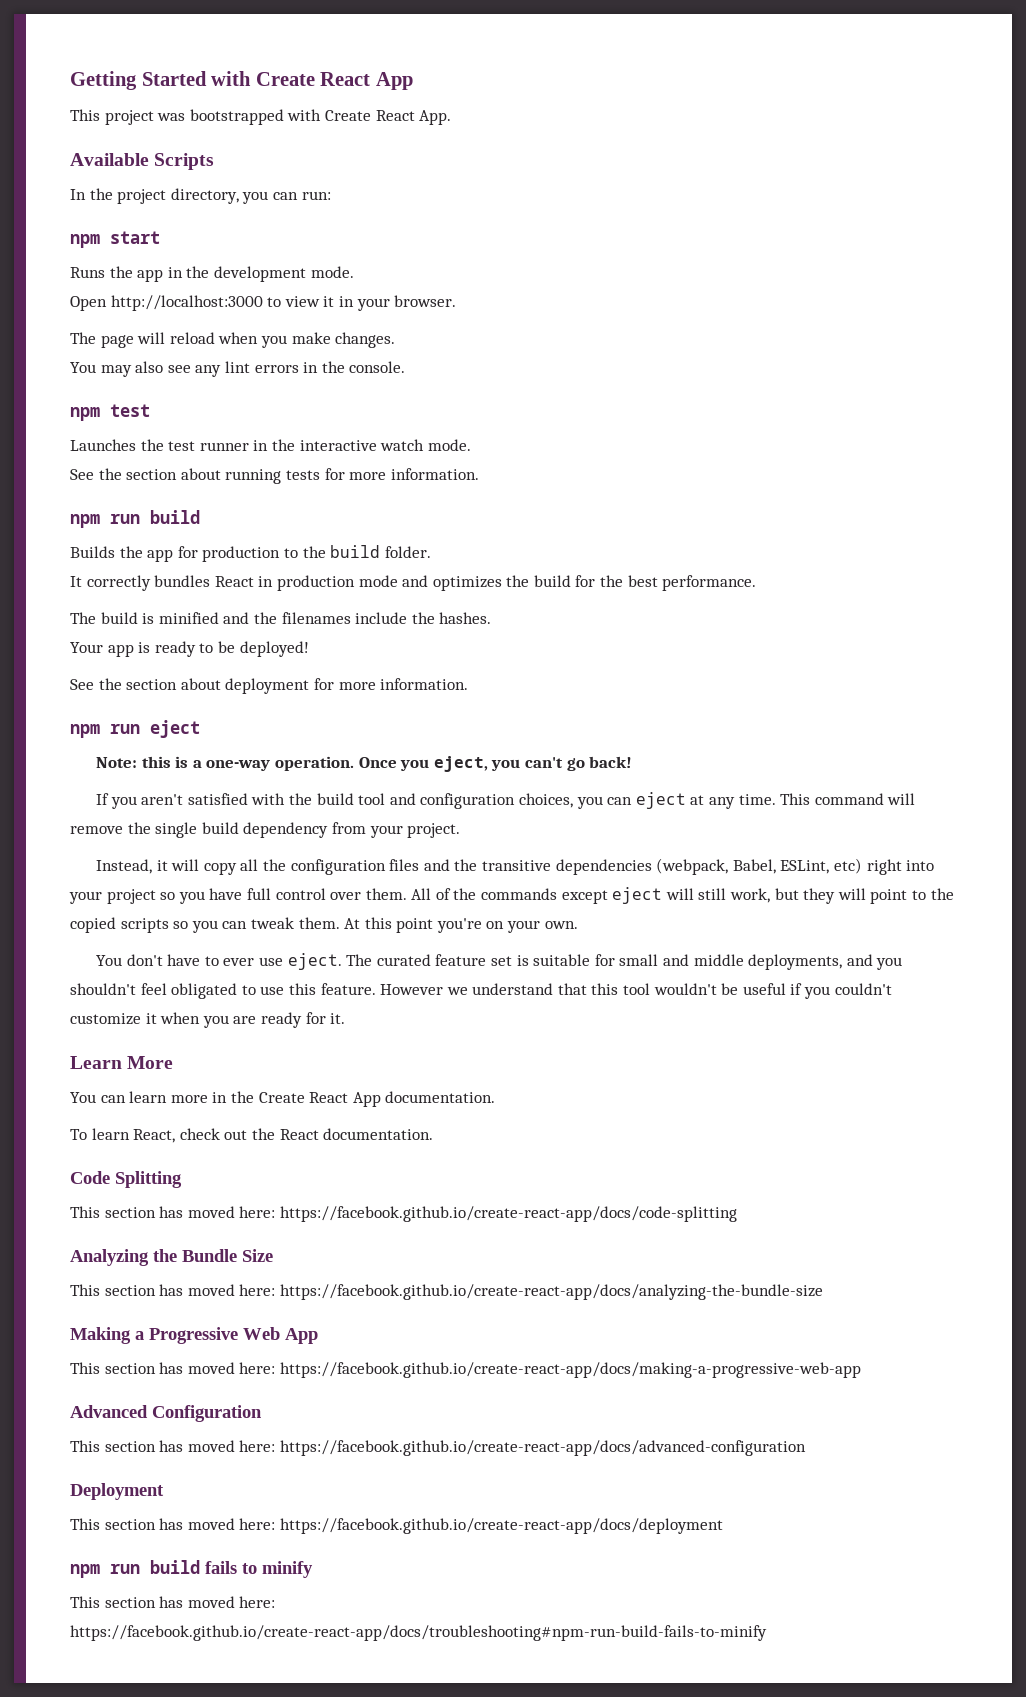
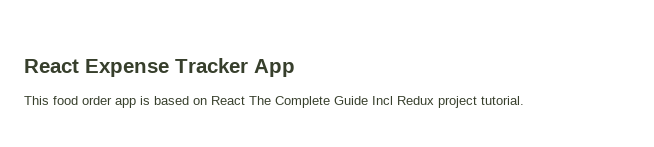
[70,71,413,90] [70,109,452,125] [70,153,215,170] [70,188,331,204] [70,231,160,248] [70,266,354,282] [70,295,457,311] [70,332,396,348] [70,361,406,377] [70,404,150,421] [70,439,471,451] [70,468,479,484] [70,510,200,528] [70,545,431,562] [70,575,757,591] [70,612,492,624] [70,641,309,657] [70,678,469,694] [70,720,200,738] [96,756,633,772] [96,792,916,809] [70,822,461,838] [96,858,935,875] [69,887,954,904] [70,917,578,933] [96,953,903,970] [70,983,892,999] [70,1012,346,1028] [70,1056,174,1069] [70,1091,496,1107] [70,1128,434,1143] [70,1171,182,1188] [70,1206,737,1222] [70,1249,273,1266] [70,1284,823,1300] [70,1327,318,1344] [70,1362,861,1378] [70,1405,262,1422] [70,1440,806,1456] [70,1483,164,1500] [70,1518,723,1534] [70,1560,313,1578] [70,1596,276,1608] [70,1625,767,1641] Getting Started with Create React App // This project was bootstrapped with Create React App. // Available Scripts // In the project directory, you can run: // npm start // Runs the app in the development mode. // Open http://localhost:3000 to view it in your browser. // The page will reload when you make changes. // You may also see any lint errors in the console. // npm test // Launches the test runner in the interactive watch mode. // See the section about running tests for more information. // npm run build // Builds the app for production to the build folder. // It correctly bundles React in production mode and optimizes the build for the best performance. // The build is minified and the filenames include the hashes. // Your app is ready to be deployed! // See the section about deployment for more information. // npm run eject // Note: this is a one-way operation. Once you eject, you can't go back! // If you aren't satisfied with the build tool and configuration choices, you can eject at any time. This command will remove the single build dependency from your project. // Instead, it will copy all the configuration files and the transitive dependencies (webpack, Babel, ESLint, etc) right into your project so you have full control over them. All of the commands except eject will still work, but they will point to the copied scripts so you can tweak them. At this point you're on your own. // You don't have to ever use eject. The curated feature set is suitable for small and middle deployments, and you shouldn't feel obligated to use this feature. However we understand that this tool wouldn't be useful if you couldn't customize it when you are ready for it. // Learn More // You can learn more in the Create React App documentation. // To learn React, check out the React documentation. // Code Splitting // This section has moved here: https://facebook.github.io/create-react-app/docs/code-splitting // Analyzing the Bundle Size // This section has moved here: https://facebook.github.io/create-react-app/docs/analyzing-the-bundle-size // Making a Progressive Web App // This section has moved here: https://facebook.github.io/create-react-app/docs/making-a-progressive-web-app // Advanced Configuration // This section has moved here: https://facebook.github.io/create-react-app/docs/advanced-configuration // Deployment // This section has moved here: https://facebook.github.io/create-react-app/docs/deployment // npm run build fails to minify // This section has moved here: https://facebook.github.io/create-react-app/docs/troubleshooting#npm-run-build-fails-to-minify -> [24,58,295,77] [24,96,524,108] React Expense Tracker App // This food order app is based on React The Complete Guide Incl Redux project tutorial.

